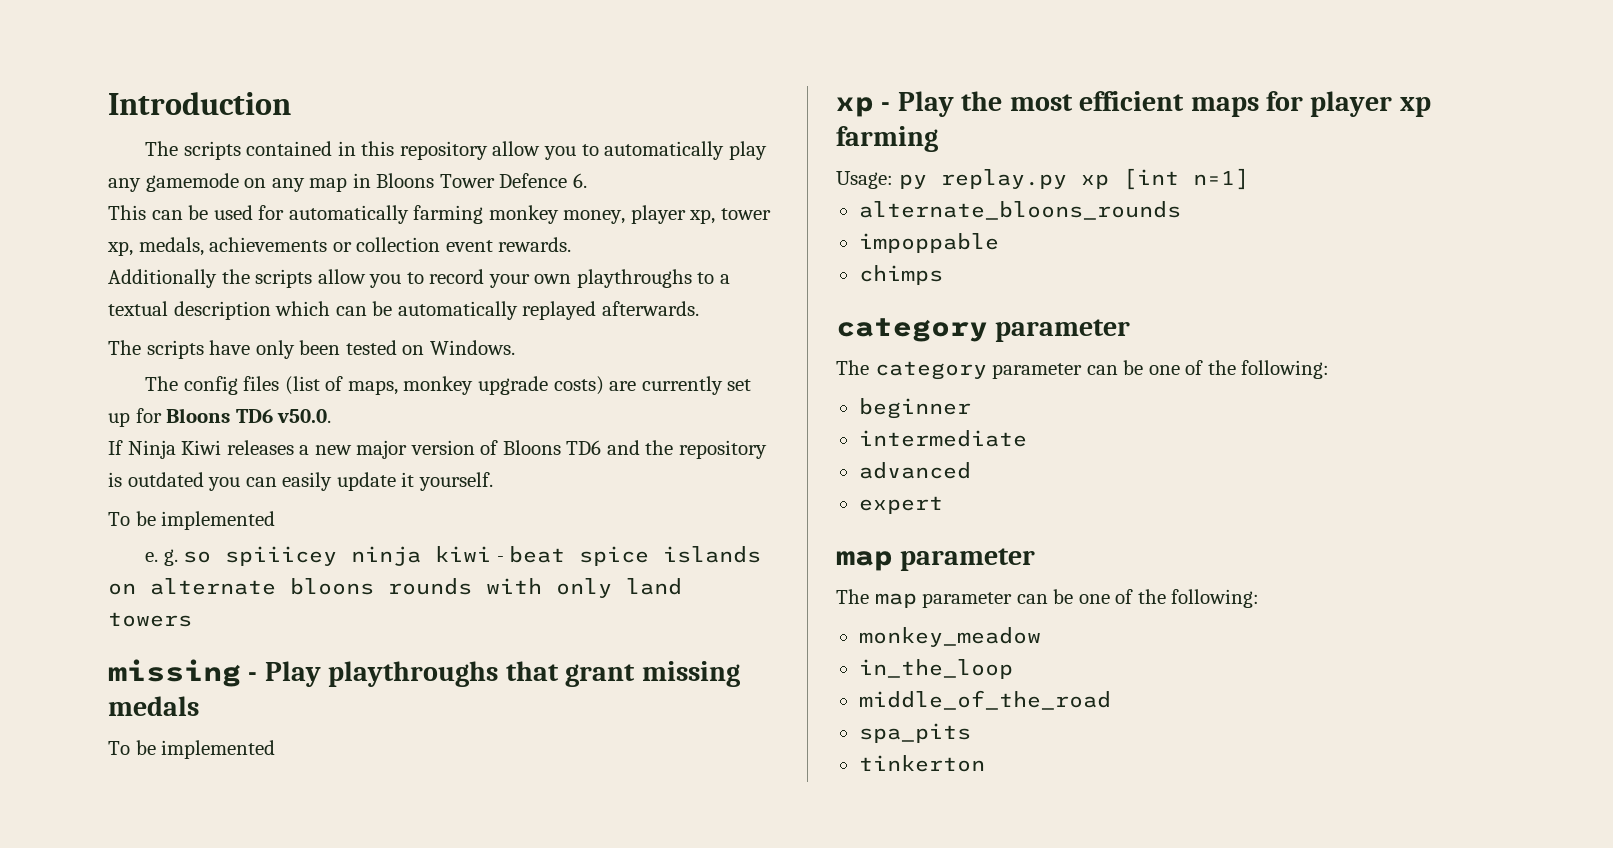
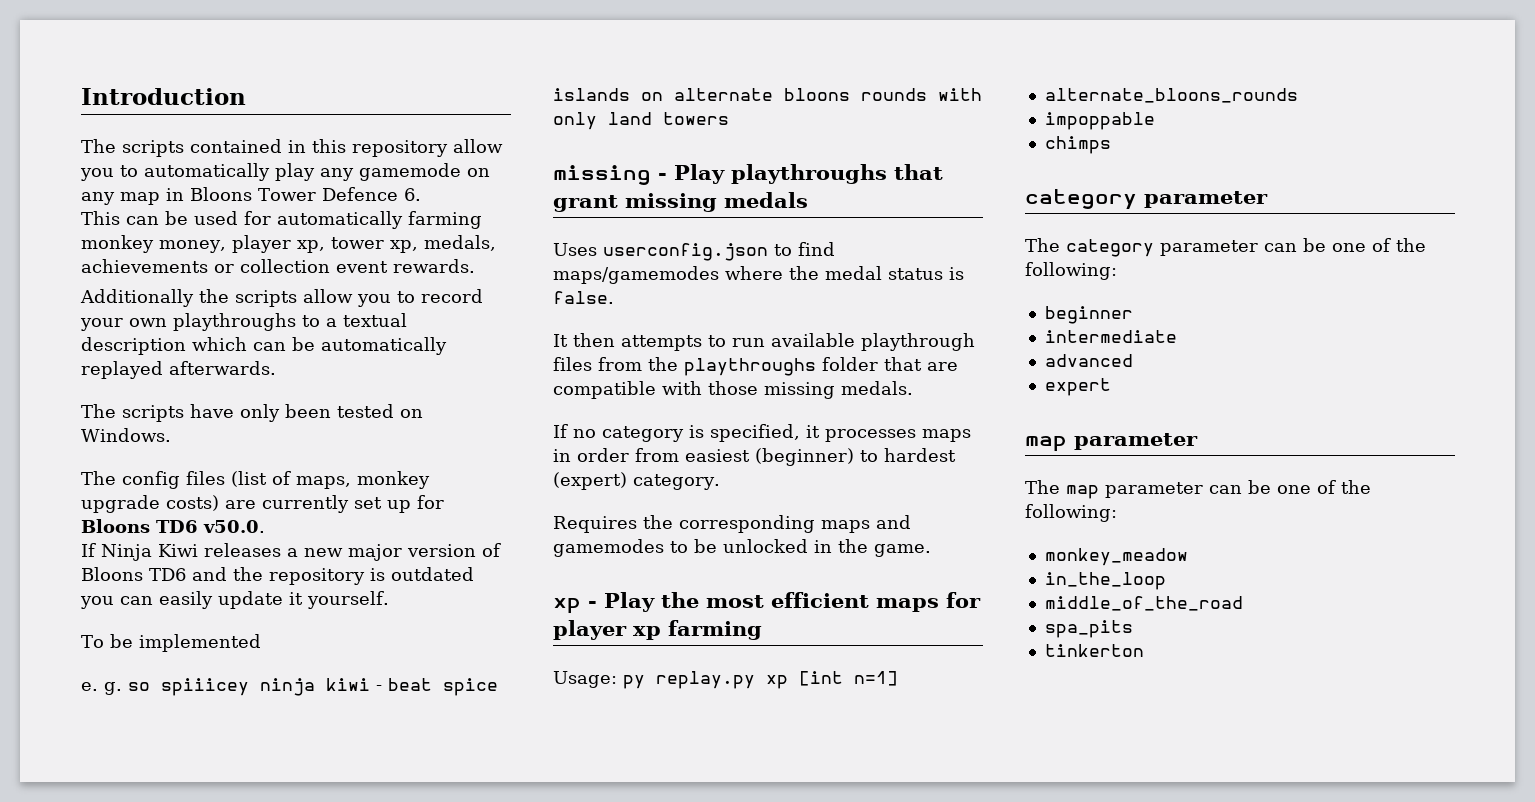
[108,740,276,759] To be implemented -> [553,242,835,261] [553,266,964,284] [553,291,614,304] [553,333,975,351] [553,357,958,376] [553,381,913,399] [553,424,971,442] [553,448,956,466] [553,472,720,490] [553,515,911,533] [553,539,931,557] Uses userconfig.json to find maps/gamemodes where the medal status is false. // It then attempts to run available playthrough files from the playthroughs folder that are compatible with those missing medals. // If no category is specified, it processes maps in order from easiest (beginner) to hardest (expert) category. // Requires the corresponding maps and gamemodes to be unlocked in the game.

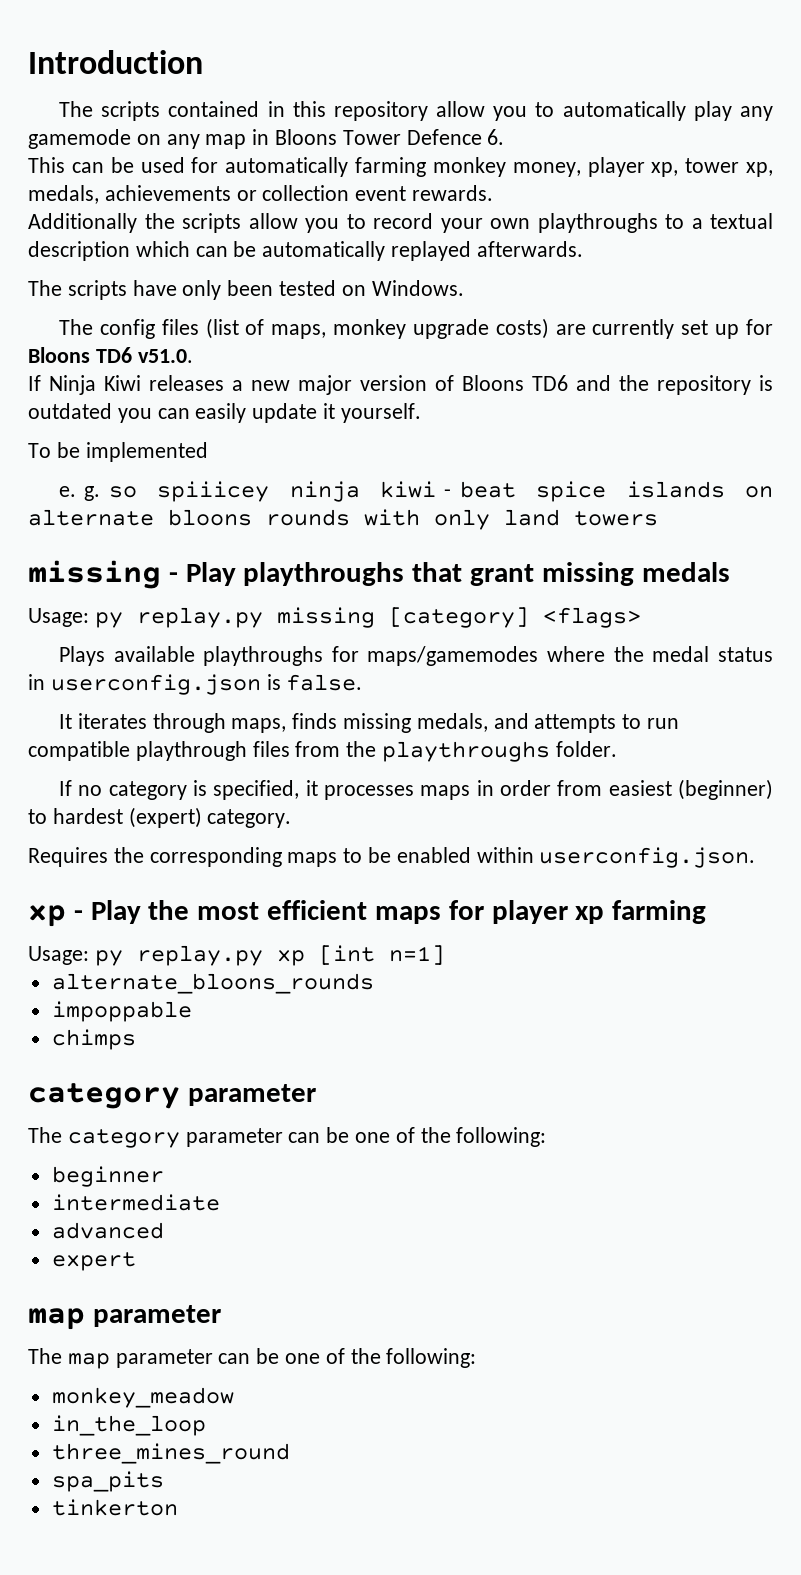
[203,520,265,533] v50.0. -> [137,349,193,363] v51.0.
[553,242,835,261] Uses userconfig.json to find -> [28,607,641,628] [58,646,359,666] Usage: py replay.py missing [category] <flags> // Plays available playthroughs for
(943, 274) none -> [28,674,261,695] in userconfig.json
[573,333,615,347] then -> [77,713,529,733] iterates through maps, finds missing medals, and
[771,333,855,347] available -> [28,741,130,761] compatible
[822,357,958,371] [553,381,913,399] folder that are compatible with those missing medals. -> [555,741,617,757] folder.
[876,515,911,529] [553,539,931,557] and gamemodes to be unlocked in the game. -> [343,847,756,868] to be enabled within userconfig.json.
[1044,596,1243,611] middle_of_the_road -> [51,1443,290,1464] three_mines_round

